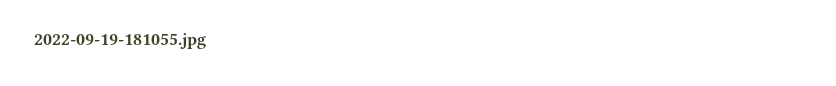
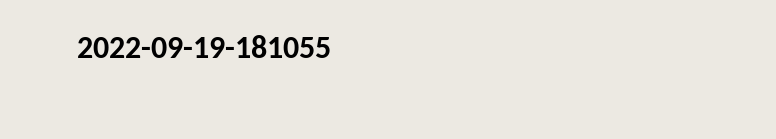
[34,33,206,49] 2022-09-19-181055.jpg -> [77,35,331,58] 2022-09-19-181055

